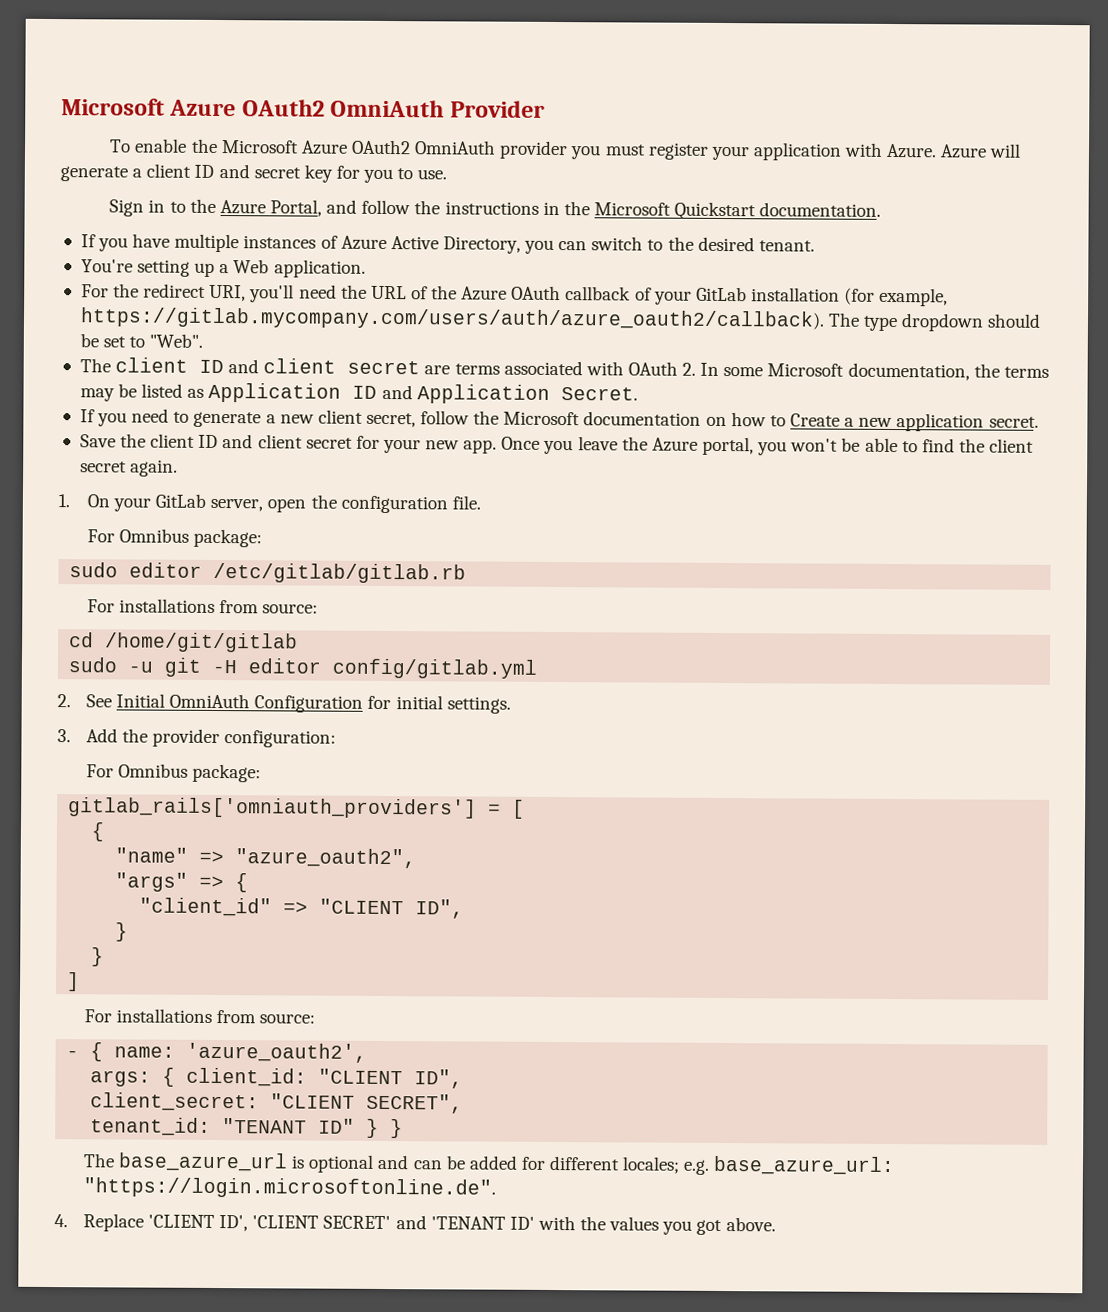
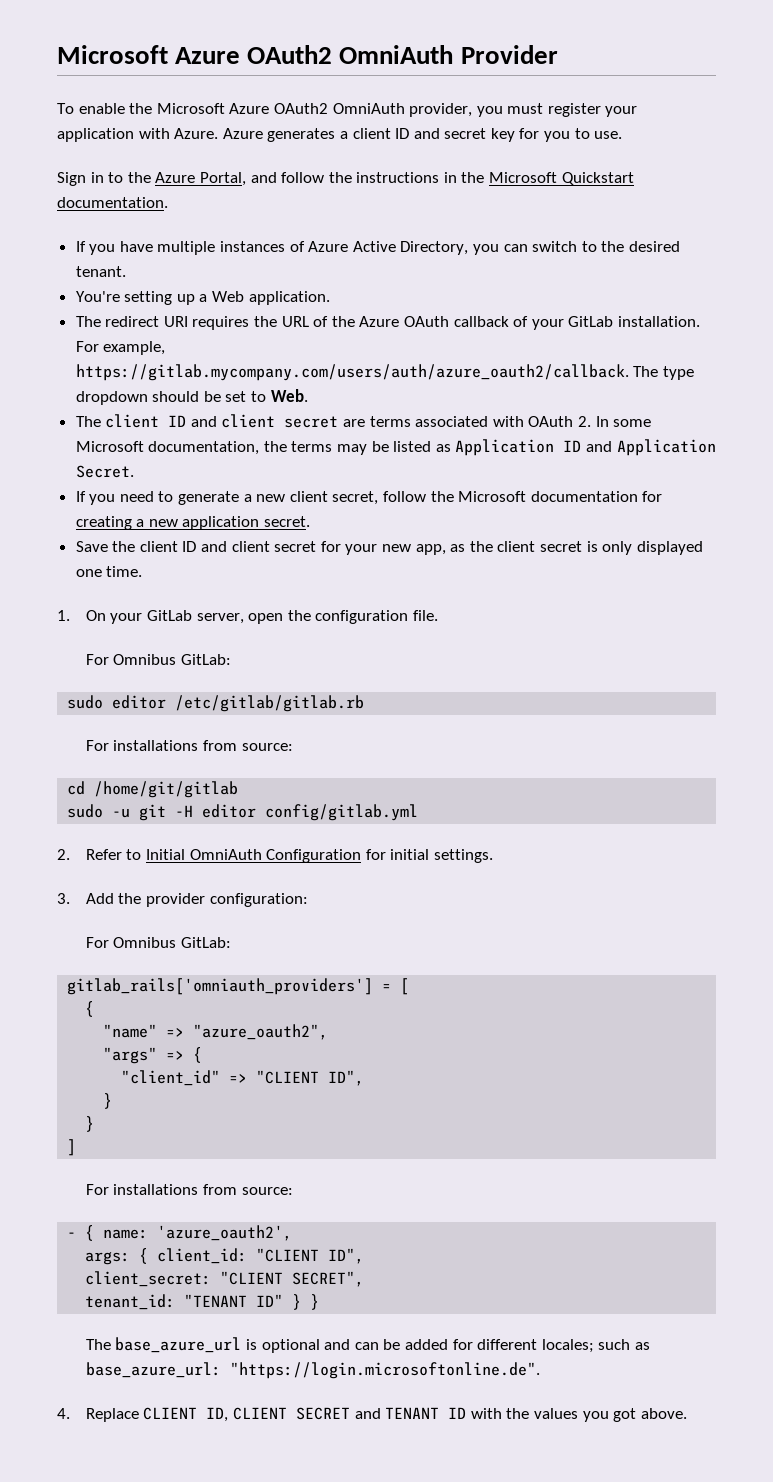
[499,140,569,160] provider -> [409,103,473,117] provider,
[989,143,1022,158] [60,166,128,182] will generate -> [267,128,336,142] generates
[80,283,337,303] For the redirect URI, you'll need -> [75,316,250,330] The redirect URI requires
[750,287,949,307] [79,307,825,331] installation (for example, https://gitlab.mycompany.com/users/auth/azure_oauth2/callback). -> [617,316,700,327] [75,341,166,355] [75,364,629,381] installation. For example, https://gitlab.mycompany.com/users/auth/azure_oauth2/callback.
[149,333,204,348] "Web". -> [270,389,308,402] Web.
[705,412,840,427] on how to Create -> [642,491,663,502] [75,516,132,530] for creating
[463,436,1035,456] [79,459,179,477] app. Once you leave the Azure portal, you won't be able to find the client secret again. -> [415,541,703,555] [75,566,143,577] app, as the client secret is only displayed one time.
[193,528,263,548] package: -> [180,654,231,665] GitLab:
[85,694,112,708] See -> [85,849,142,860] Refer to
[192,763,262,783] package: -> [180,937,231,948] GitLab:
[683,1159,711,1175] e.g. -> [598,1339,650,1350] such as
[148,1214,535,1232] 'CLIENT ID', 'CLIENT SECRET' and 'TENANT ID' -> [143,1407,467,1422] CLIENT ID, CLIENT SECRET and TENANT ID

